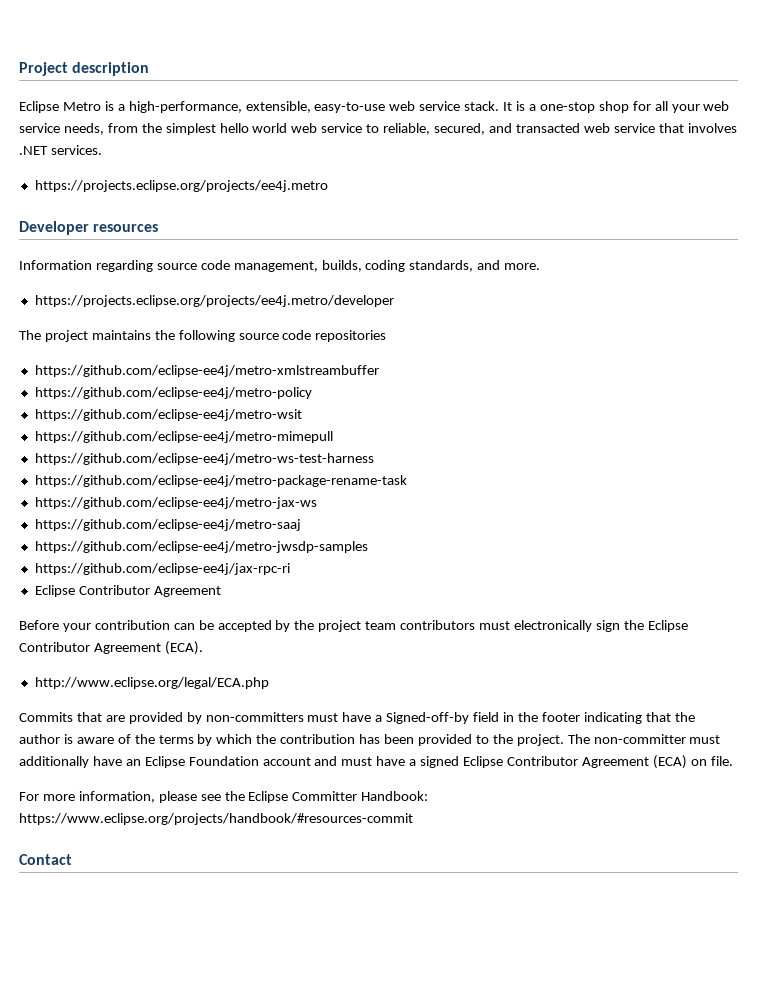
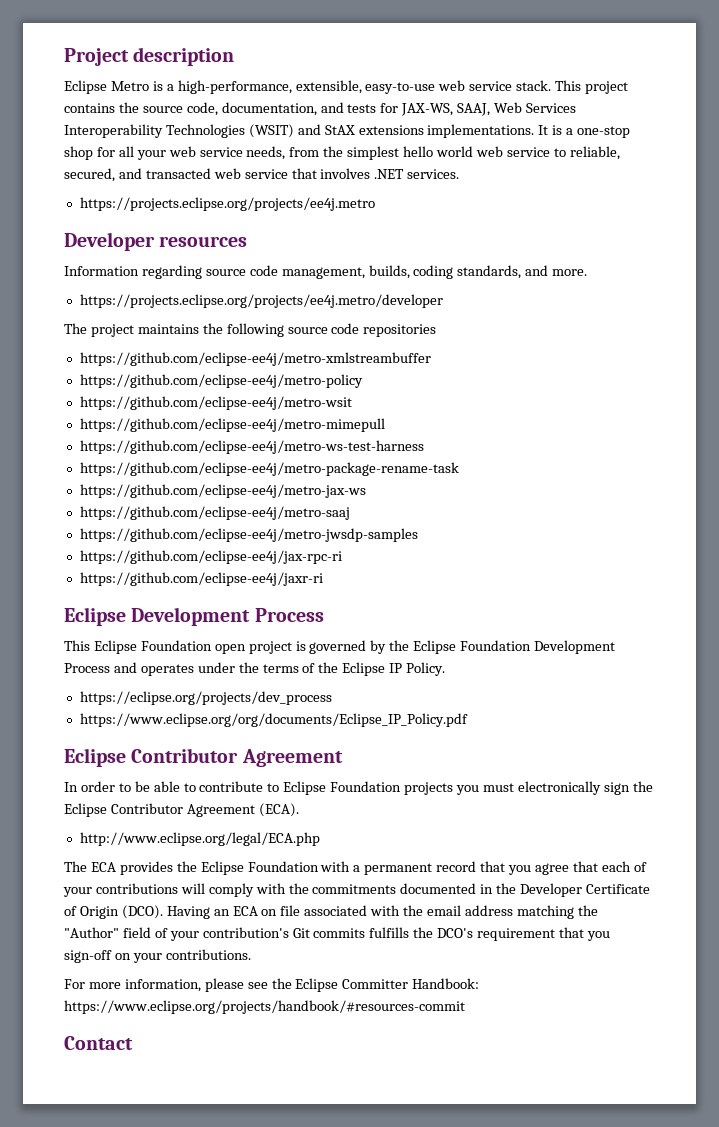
(500, 106) none -> [555,80,629,94] [64,102,577,116] [64,124,535,138] This project contains the source code, documentation, and tests for JAX-WS, SAAJ, Web Services Interoperability Technologies (WSIT) and StAX extensions implementations.
[34,585,221,597] [19,620,476,632] Eclipse Contributor Agreement // Before your contribution can be accepted by the project team contributors -> [79,572,323,586] [64,607,324,626] [64,640,616,654] [64,662,446,676] [79,691,332,705] [79,713,468,727] [64,748,343,767] [64,781,480,795] https://github.com/eclipse-ee4j/jaxr-ri // Eclipse Development Process // This Eclipse Foundation open project is governed by the Eclipse Foundation Development Process and operates under the terms of the Eclipse IP Policy. // https://eclipse.org/projects/dev_process // https://www.eclipse.org/org/documents/Eclipse_IP_Policy.pdf // Eclipse Contributor Agreement // In order to be able to contribute to Eclipse Foundation projects you
[19,712,695,724] [19,734,721,746] [19,755,733,769] Commits that are provided by non-committers must have a Signed-off-by field in the footer indicating that the author is aware of the terms by which the contribution has been provided to the project. The non-committer must additionally have an Eclipse Foundation account and must have a signed Eclipse Contributor Agreement (ECA) on file. -> [64,861,647,875] [63,883,651,897] [64,905,598,919] [64,927,610,941] [64,949,251,963] The ECA provides the Eclipse Foundation with a permanent record that you agree that each of your contributions will comply with the commitments documented in the Developer Certificate of Origin (DCO). Having an ECA on file associated with the email address matching the "Author" field of your contribution's Git commits fulfills the DCO's requirement that you sign-off on your contributions.

